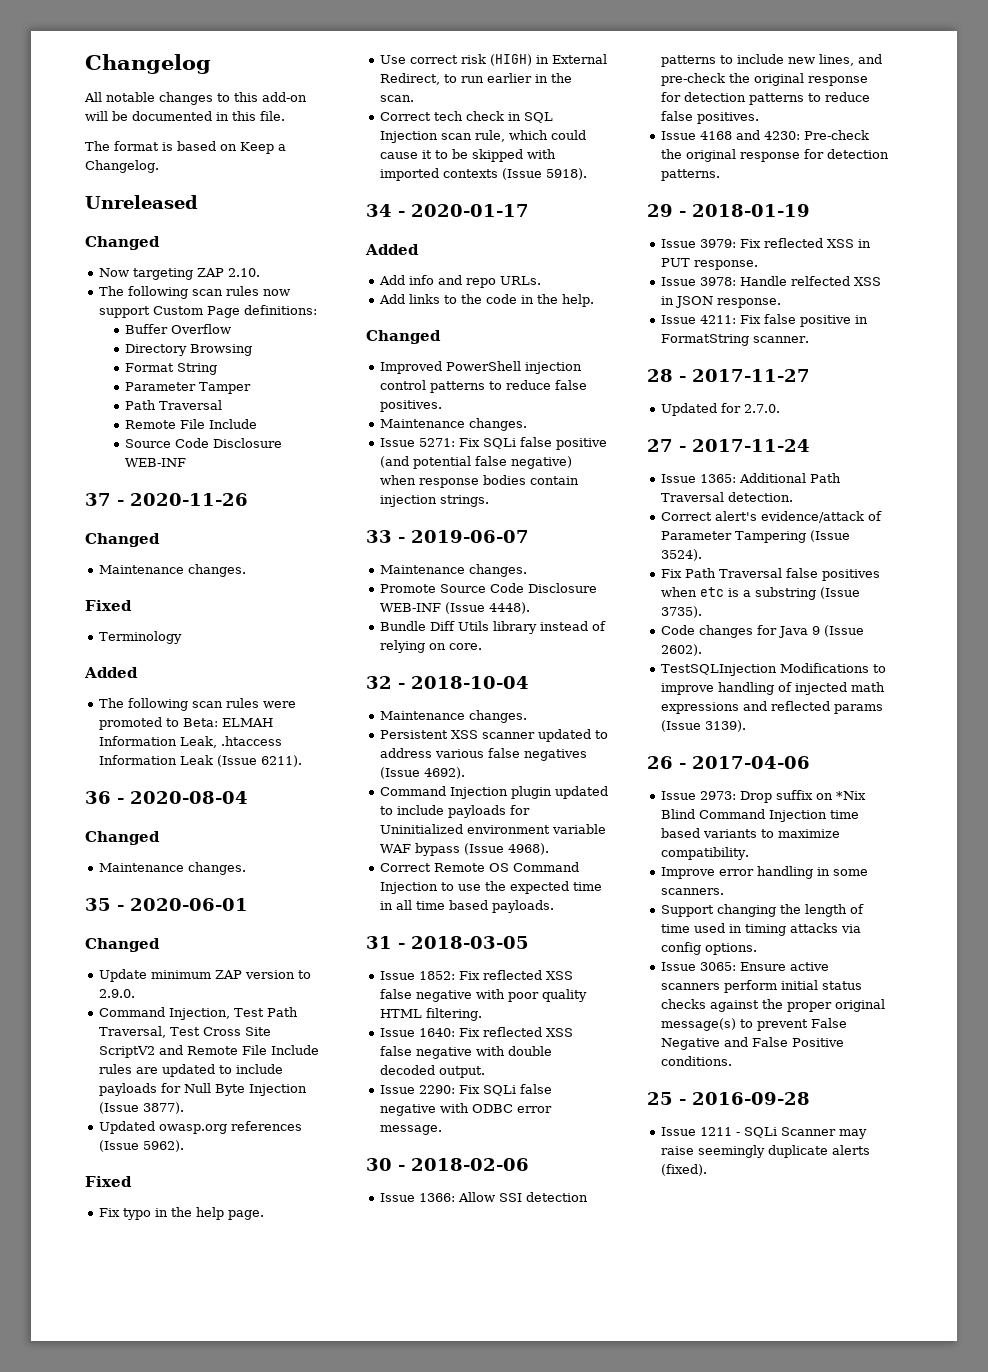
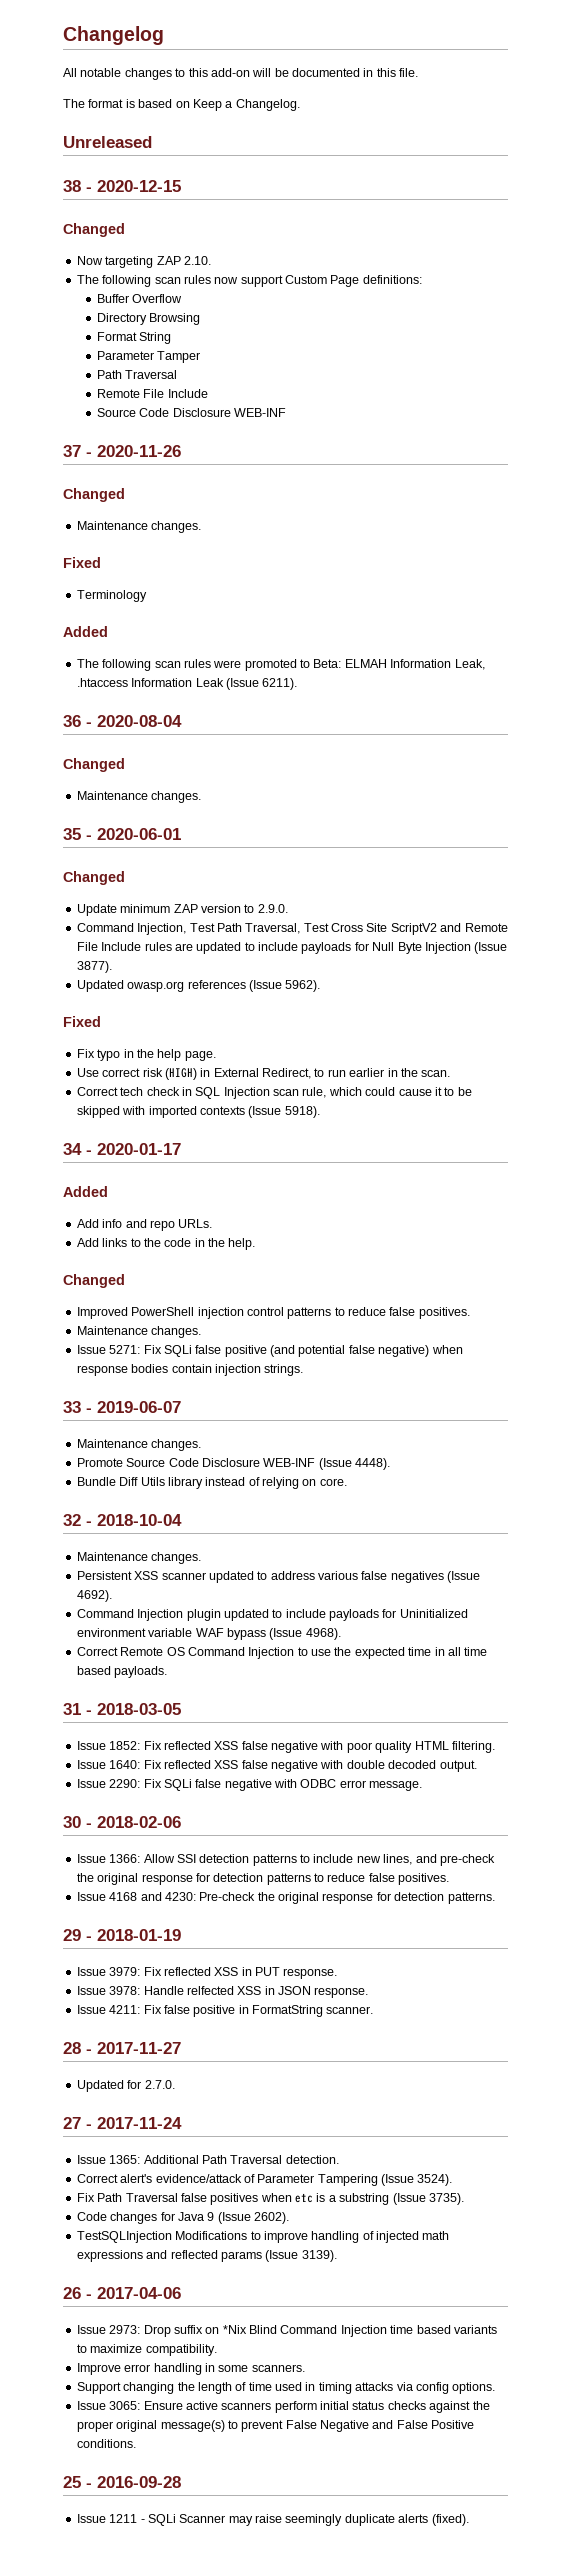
(198, 202) none -> [63,180,181,192] // 38 - 2020-12-15

